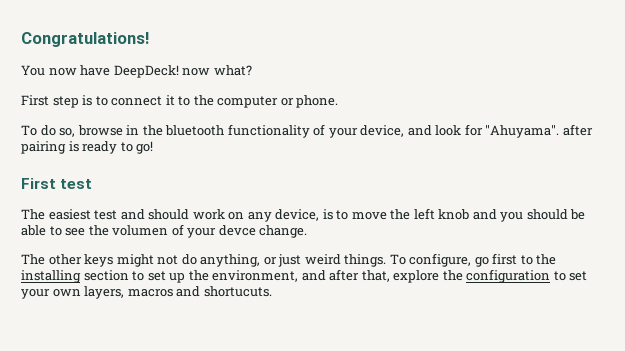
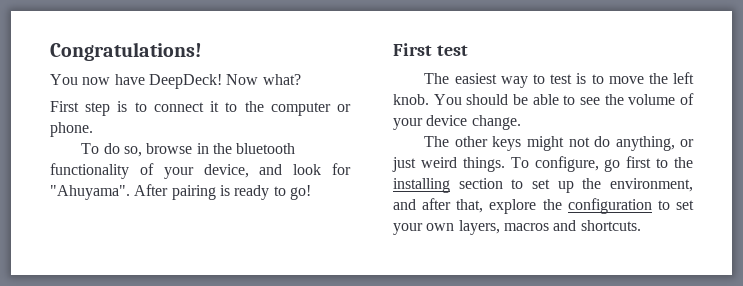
[182,68,211,76] now -> [226,74,259,85] Now
[562,124,593,136] after -> [134,184,169,196] After
[94,209,320,222] test and should work on any device, -> [500,74,573,88] way to test
[438,209,524,222] knob and you -> [393,94,462,105] knob. You
[112,224,256,238] volumen of your devce -> [628,93,694,105] [393,115,468,130] volume of your device
[203,286,272,297] shortucuts. -> [580,220,641,231] shortcuts.

